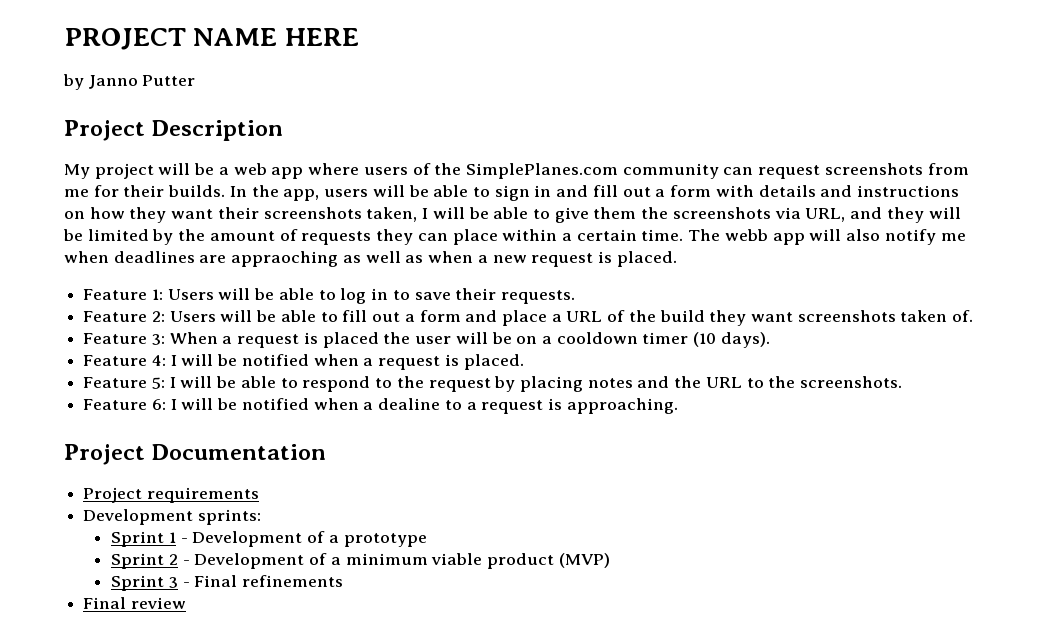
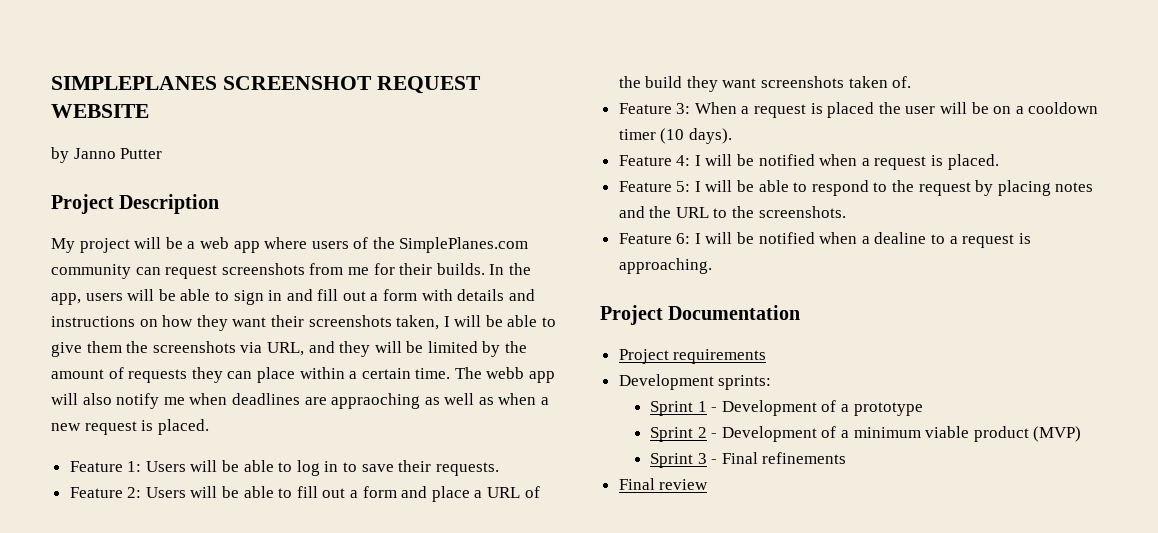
[64,28,359,50] PROJECT NAME HERE -> [51,76,481,94] [51,104,149,118] SIMPLEPLANES SCREENSHOT REQUEST WEBSITE

